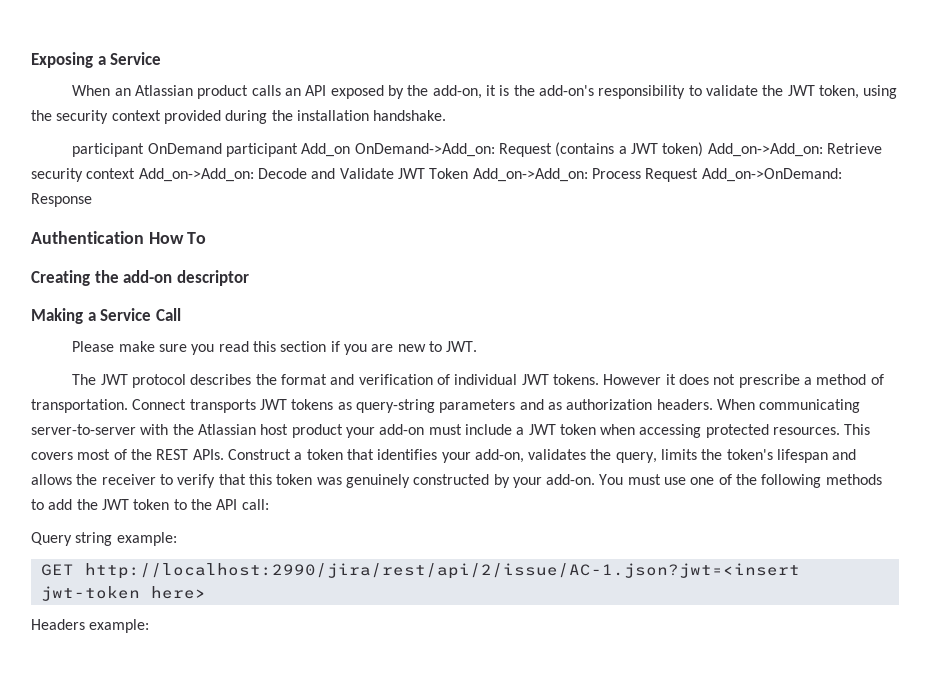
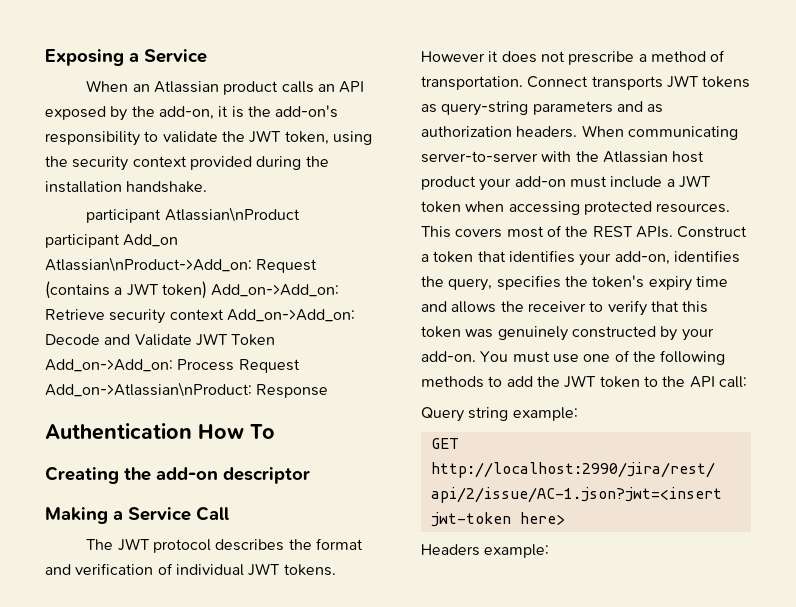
[147,143,222,154] OnDemand -> [164,207,300,222] Atlassian\nProduct
[354,143,495,157] OnDemand->Add_on: -> [45,257,252,272] Atlassian\nProduct->Add_on:
[701,168,842,182] Add_on->OnDemand: -> [45,382,252,397] Add_on->Atlassian\nProduct:
[72,341,478,355] // Please make sure you read this section if you are new to JWT. -> (229, 513) none
[528,449,587,460] validates -> [673,250,740,263] identifies
[661,449,698,460] limits -> [496,275,561,290] specifies
[777,449,829,463] lifespan -> [648,276,728,291] expiry time

